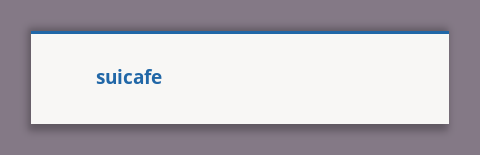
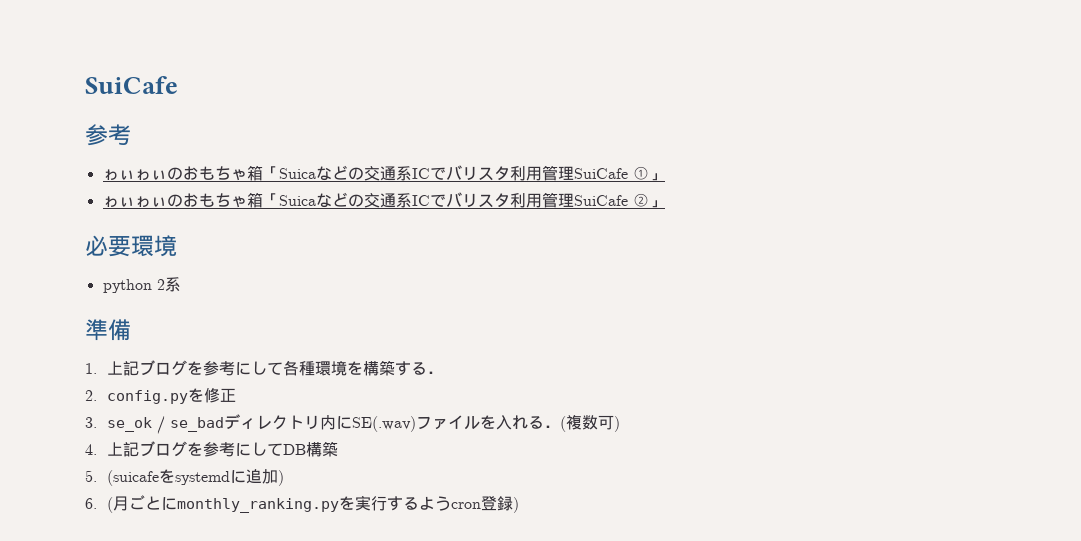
[96,69,162,84] suicafe -> [85,76,178,94] [85,124,131,146] [102,165,665,181] [102,192,665,208] [85,235,177,257] [102,277,181,293] [85,319,131,341] [85,360,443,376] [85,387,236,404] [85,414,620,434] [85,441,338,457] [85,469,284,486] [85,495,519,513] SuiCafe // 参考 // ゎぃゎぃのおもちゃ箱「Suicaなどの交通系ICでバリスタ利用管理SuiCafe ①」 // ゎぃゎぃのおもちゃ箱「Suicaなどの交通系ICでバリスタ利用管理SuiCafe ②」 // 必要環境 // python 2系 // 準備 // 1.上記ブログを参考にして各種環境を構築する． // 2. config.pyを修正 // 3. se_ok / se_badディレクトリ内にSE(.wav)ファイルを入れる．(複数可) // 4.上記ブログを参考にしてDB構築 // 5. (suicafeをsystemdに追加) // 6. (月ごとにmonthly_ranking.pyを実行するようcron登録)

